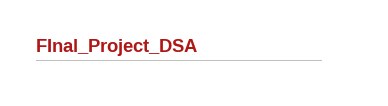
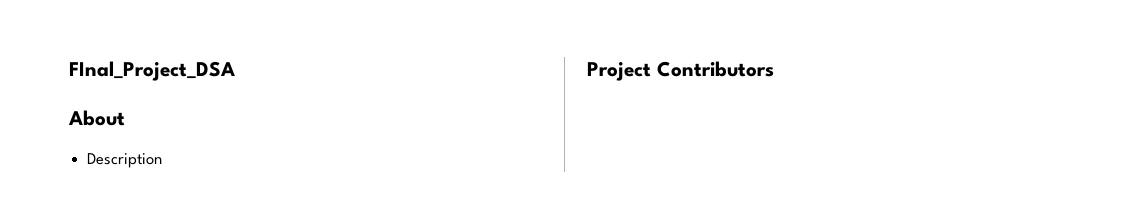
(197, 47) none -> [68,110,125,126] [87,153,163,168] [587,61,774,81] // About // Description // Project Contributors

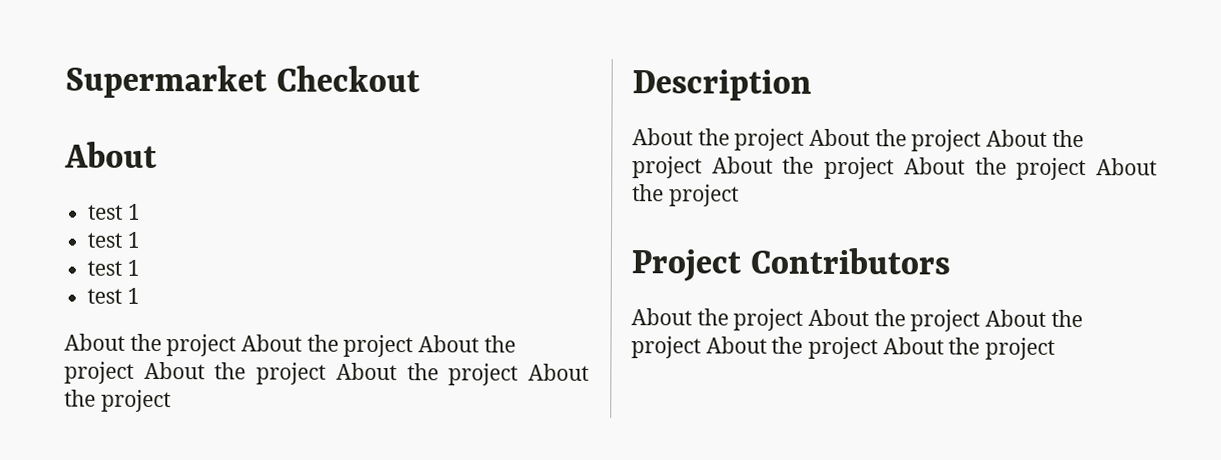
[69,61,235,81] FInal_Project_DSA -> [65,64,421,99] Supermarket Checkout
[87,153,163,168] [587,61,774,81] Description // Project Contributors -> [88,203,141,220] [87,231,140,248] [87,259,140,276] [87,287,140,304] [64,333,516,358] [64,361,589,386] [64,389,171,413] [632,69,812,101] [632,128,1084,152] [632,156,1157,181] [632,184,739,207] [631,247,951,282] [631,308,1083,332] [631,336,1056,360] test 1 // test 1 // test 1 // test 1 // About the project About the project About the project About the project About the project About the project // Description // About the project About the project About the project About the project About the project About the project // Project Contributors // About the project About the project About the project About the project About the project

